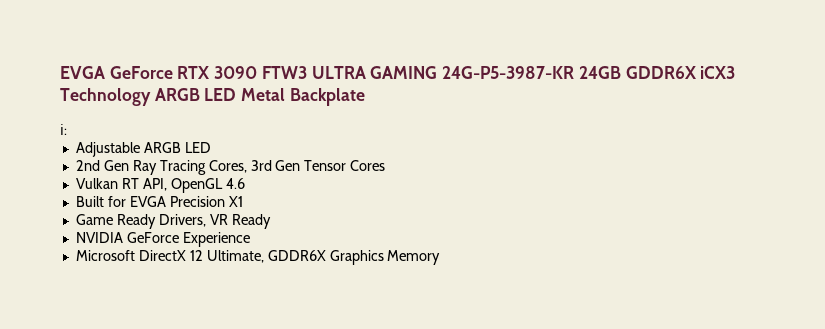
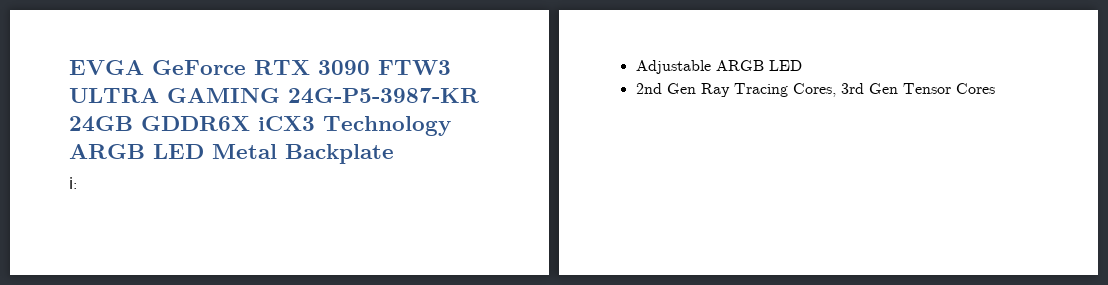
[75,178,245,193] [75,196,243,207] [75,214,271,229] [75,232,250,247] [75,250,441,265] // Vulkan RT API, OpenGL 4.6 // Built for EVGA Precision X1 // Game Ready Drivers, VR Ready // NVIDIA GeForce Experience // Microsoft DirectX 12 Ultimate, GDDR6X Graphics Memory -> (995, 88) none

